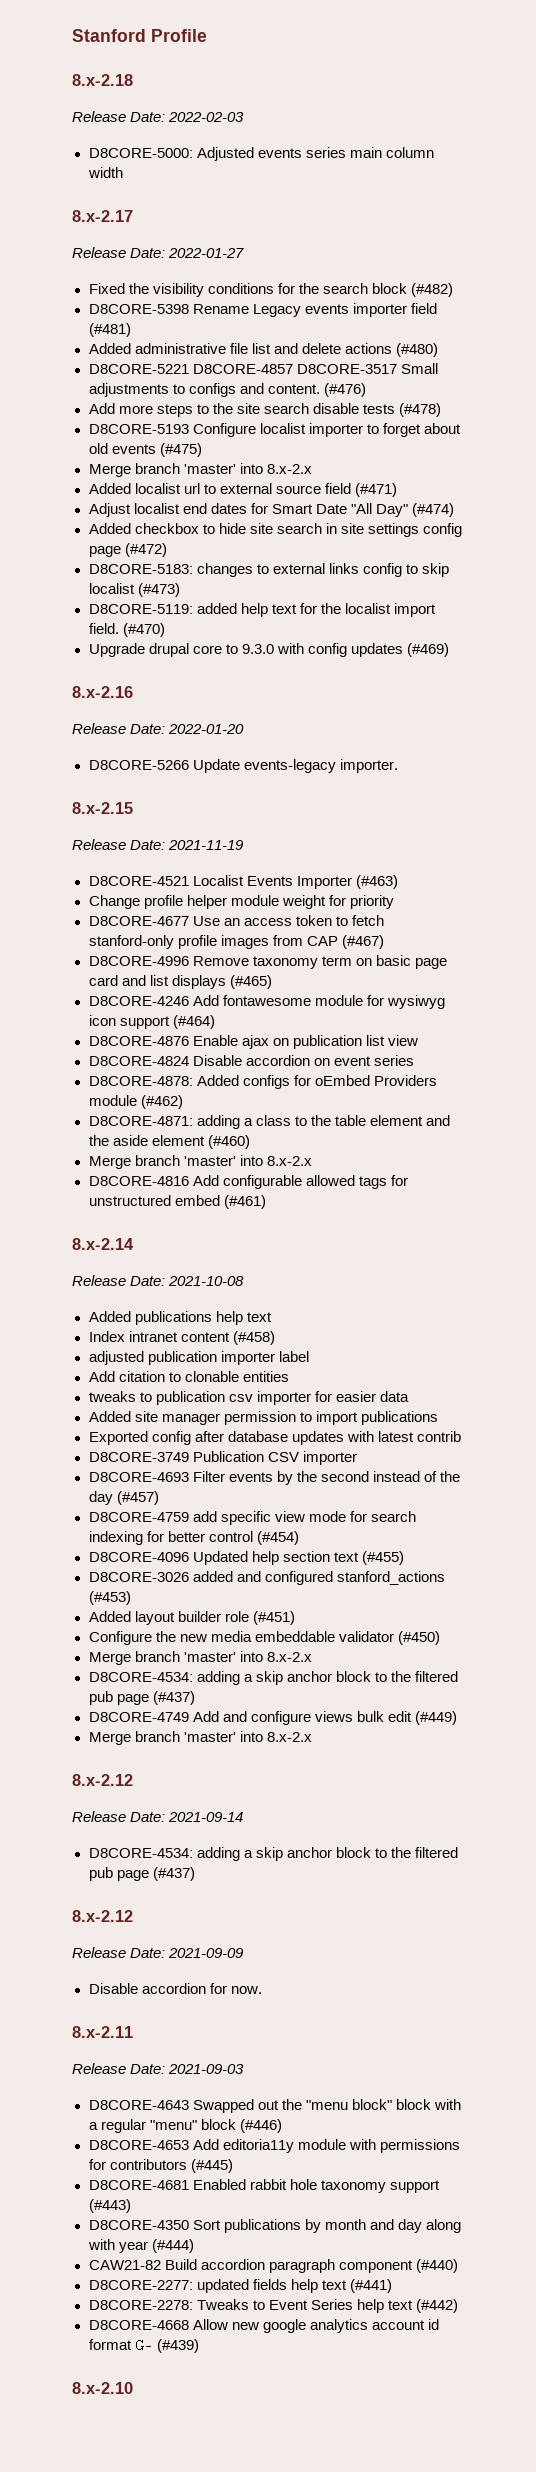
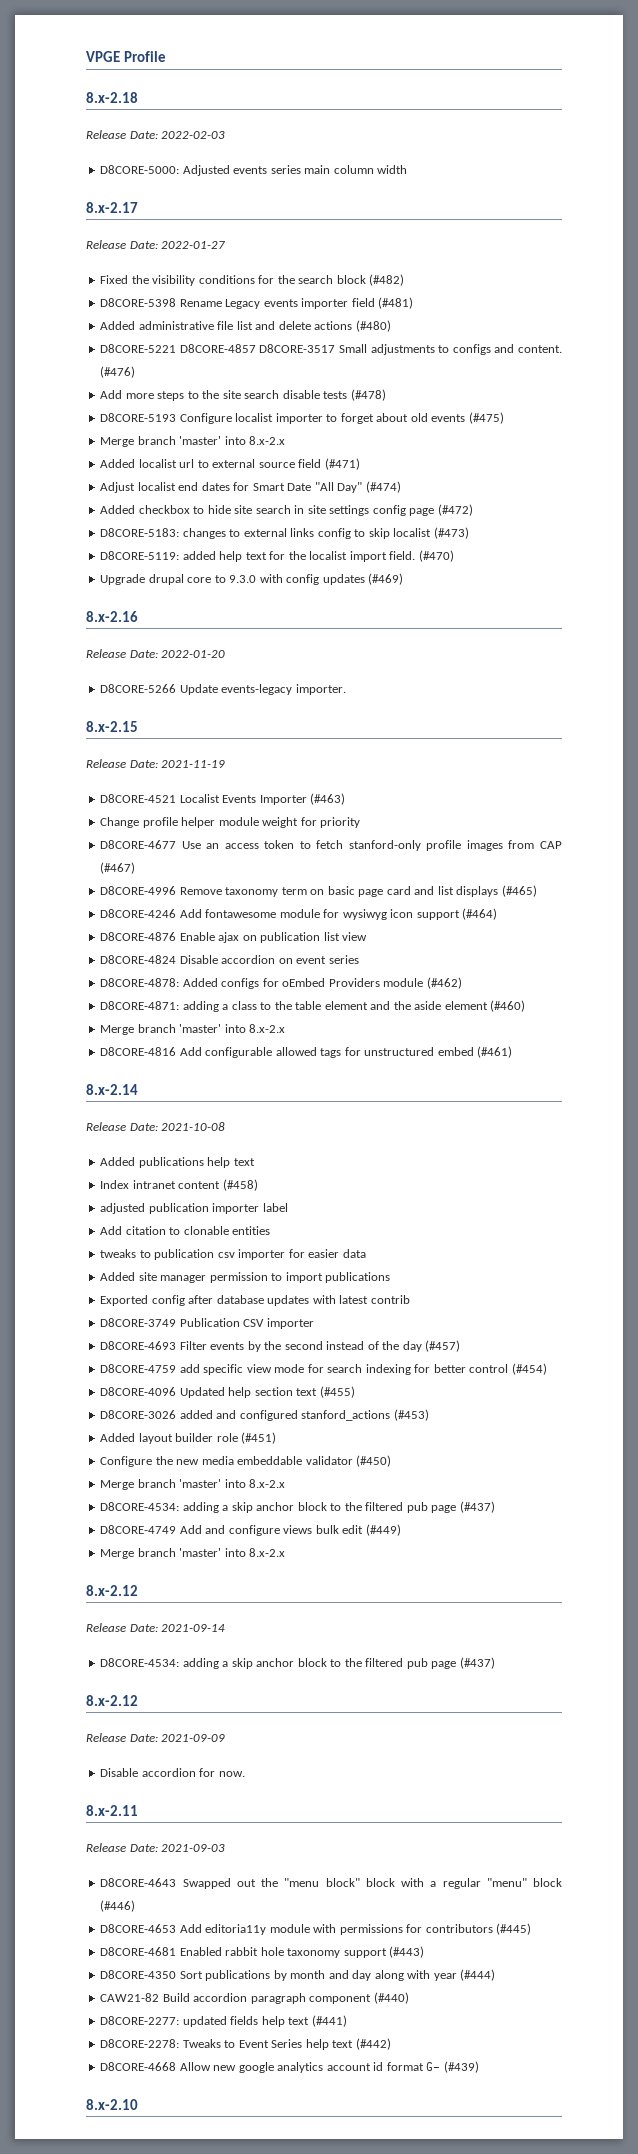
[72,29,146,42] Stanford -> [86,51,120,62] VPGE

